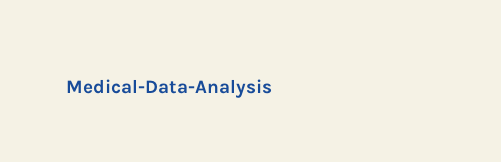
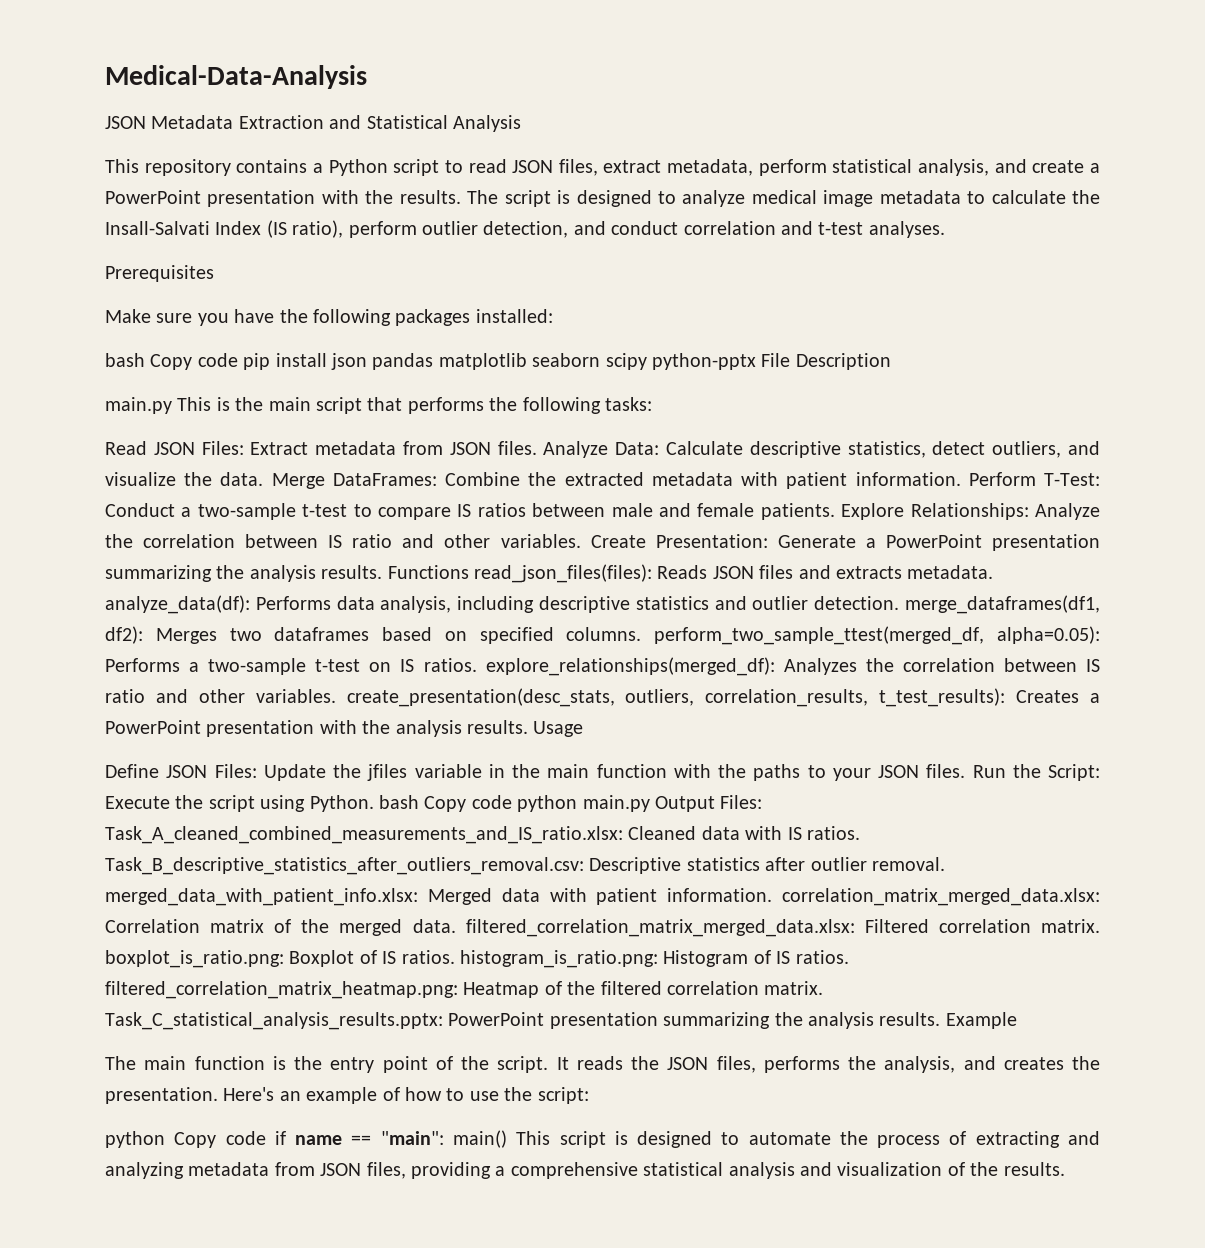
(272, 88) none -> [105,115,521,132] [105,159,1100,176] [105,190,1100,207] [105,220,945,238] [105,265,214,282] [105,309,553,326] [105,353,891,370] [105,397,652,414] [105,441,1100,458] [105,472,1101,489] [105,503,1100,520] [105,534,1100,551] [105,564,994,583] [105,595,1100,614] [105,626,1100,645] [105,657,1100,676] [105,688,1100,707] [105,720,584,737] [105,764,1100,781] [105,795,763,812] [105,826,860,844] [105,857,945,875] [105,888,1100,906] [105,919,1100,937] [105,950,849,968] [105,981,824,999] [105,1012,1017,1030] [105,1056,1100,1073] [105,1087,589,1104] [105,1130,1101,1148] [105,1162,1065,1179] // JSON Metadata Extraction and Statistical Analysis // This repository contains a Python script to read JSON files, extract metadata, perform statistical analysis, and create a PowerPoint presentation with the results. The script is designed to analyze medical image metadata to calculate the Insall-Salvati Index (IS ratio), perform outlier detection, and conduct correlation and t-test analyses. // Prerequisites // Make sure you have the following packages installed: // bash Copy code pip install json pandas matplotlib seaborn scipy python-pptx File Description // main.py This is the main script that performs the following tasks: // Read JSON Files: Extract metadata from JSON files. Analyze Data: Calculate descriptive statistics, detect outliers, and visualize the data. Merge DataFrames: Combine the extracted metadata with patient information. Perform T-Test: Conduct a two-sample t-test to compare IS ratios between male and female patients. Explore Relationships: Analyze the correlation between IS ratio and other variables. Create Presentation: Generate a PowerPoint presentation summarizing the analysis results. Functions read_json_files(files): Reads JSON files and extracts metadata. analyze_data(df): Performs data analysis, including descriptive statistics and outlier detection. merge_dataframes(df1, df2): Merges two dataframes based on specified columns. perform_two_sample_ttest(merged_df, alpha=0.05): Performs a two-sample t-test on IS ratios. explore_relationships(merged_df): Analyzes the correlation between IS ratio and other variables. create_presentation(desc_stats, outliers, correlation_results, t_test_results): Creates a PowerPoint presentation with the analysis results. Usage // Define JSON Files: Update the jfiles variable in the main function with the paths to your JSON files. Run the Script: Execute the script using Python. bash Copy code python main.py Output Files: Task_A_cleaned_combined_measurements_and_IS_ratio.xlsx: Cleaned data with IS ratios. Task_B_descriptive_statistics_after_outliers_removal.csv: Descriptive statistics after outlier removal. merged_data_with_patient_info.xlsx: Merged data with patient information. correlation_matrix_merged_data.xlsx: Correlation matrix of the merged data. filtered_correlation_matrix_merged_data.xlsx: Filtered correlation matrix. boxplot_is_ratio.png: Boxplot of IS ratios. histogram_is_ratio.png: Histogram of IS ratios. filtered_correlation_matrix_heatmap.png: Heatmap of the filtered correlation matrix. Task_C_statistical_analysis_results.pptx: PowerPoint presentation summarizing the analysis results. Example // The main function is the entry point of the script. It reads the JSON files, performs the analysis, and creates the presentation. Here's an example of how to use the script: // python Copy code if name == "main": main() This script is designed to automate the process of extracting and analyzing metadata from JSON files, providing a comprehensive statistical analysis and visualization of the results.

